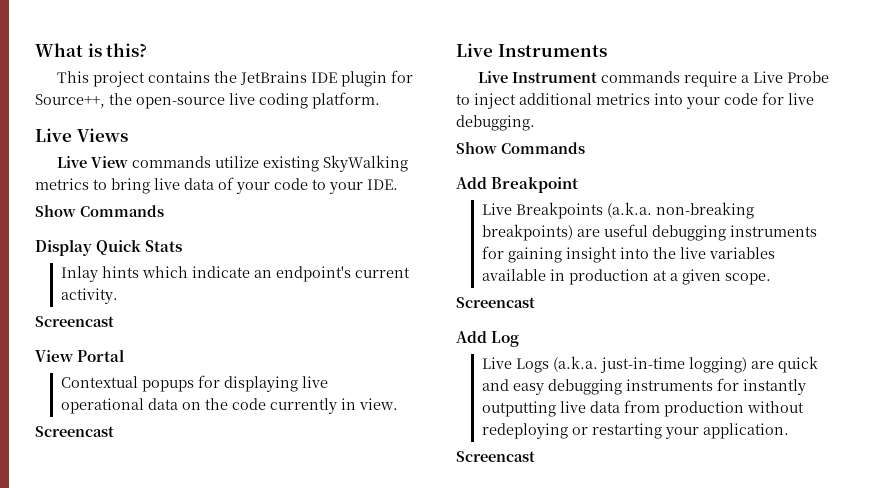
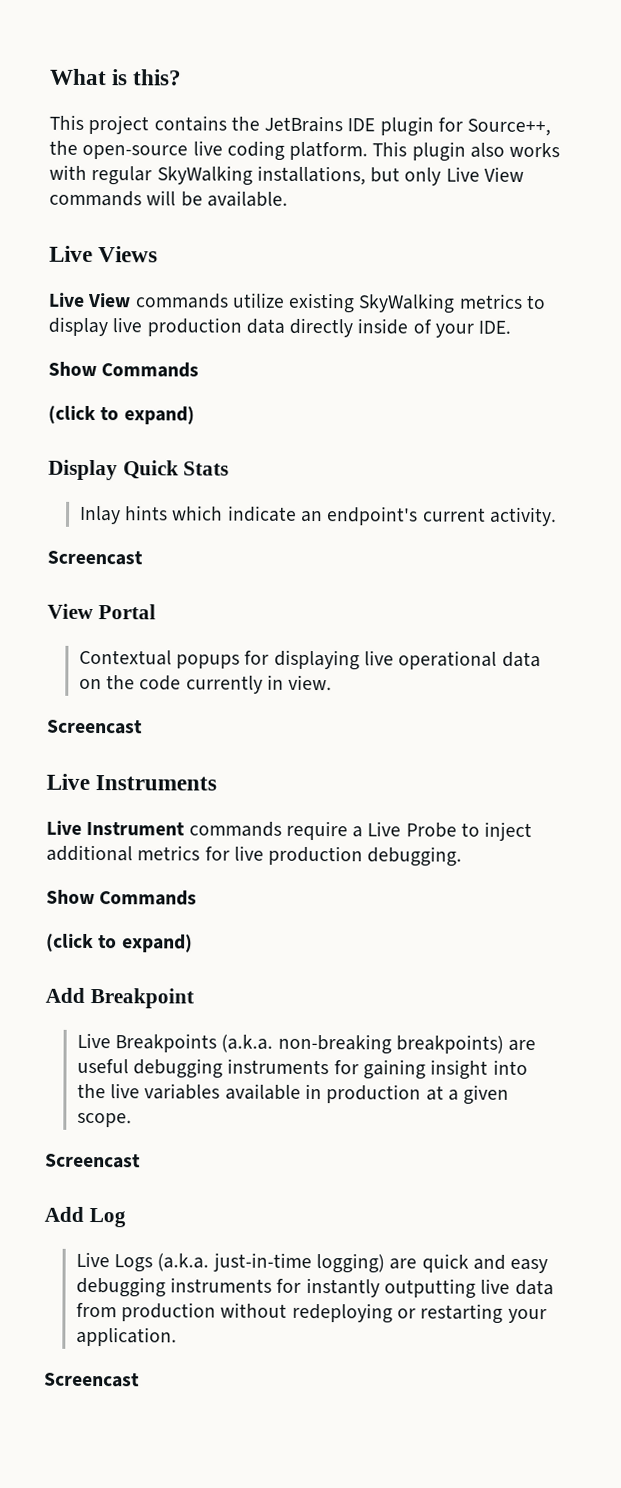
(380, 100) none -> [372,141,561,162] [49,164,524,186] [49,190,288,207] This plugin also works with regular SkyWalking installations, but only Live View commands will be available.
[111,177,326,194] bring live data of your code to -> [48,316,432,338] display live production data directly inside of
(164, 211) none -> [48,405,195,425] // (click to expand)
[654,93,758,109] into your code -> (201, 853) none
(814, 99) none -> [268,845,364,866] production
(585, 148) none -> [46,933,193,953] // (click to expand)

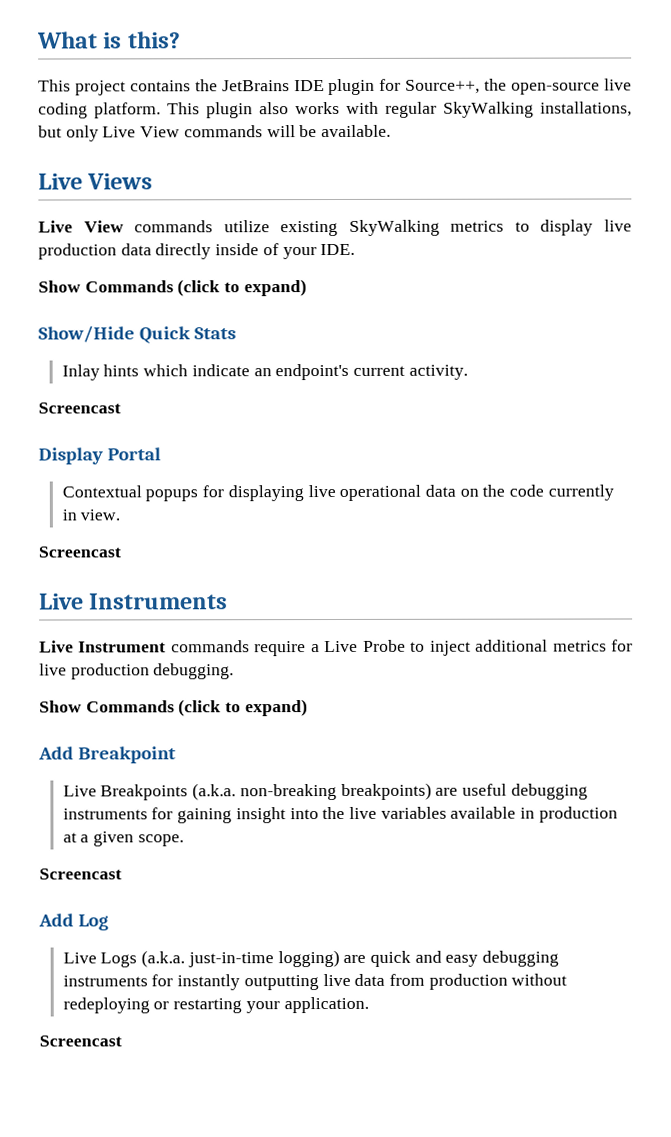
[48,405,195,425] [48,459,118,481] // (click to expand) // Display -> [177,279,307,297] [38,325,135,343] (click to expand) // Show/Hide
[47,603,94,620] View -> [38,447,103,465] Display
(198, 898) // -> (175, 706) none

